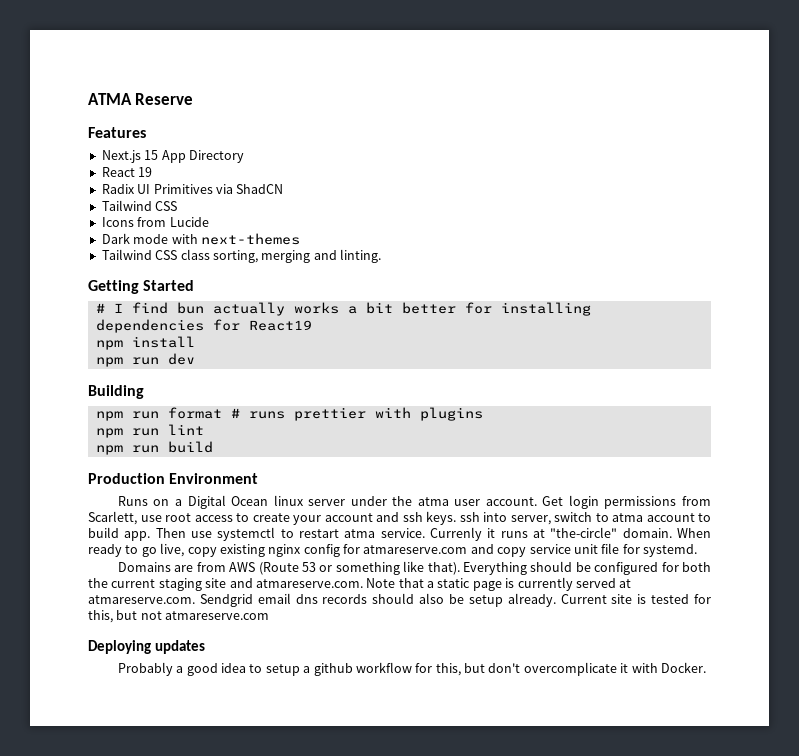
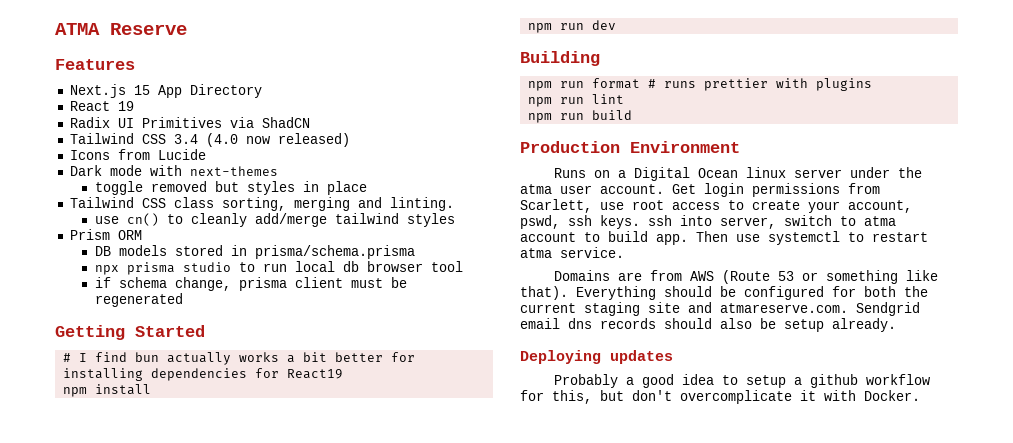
(178, 206) none -> [173,133,350,147] 3.4 (4.0 now released)
(300, 239) none -> [94,181,367,195] // toggle removed but styles in place
(381, 256) none -> [94,213,455,227] [69,229,142,240] [94,245,415,259] [94,261,463,275] [94,277,407,291] [94,293,183,307] // use cn() to cleanly add/merge tailwind styles // Prism ORM // DB models stored in prisma/schema.prisma // npx prisma studio to run local db browser tool // if schema change, prisma client must be regenerated
[324,512,399,522] account and -> [848,200,912,213] [520,215,560,229] account, pswd,
[430,527,711,541] [88,543,697,557] Currenly it runs at "the-circle" domain. When ready to go live, copy existing nginx config for atmareserve.com and copy service unit file for systemd. -> (624, 252) none
[366,577,632,591] [88,595,195,604] Note that a static page is currently served at atmareserve.com. -> (848, 308) none
[560,594,711,604] [88,610,270,623] Current site is tested for this, but not atmareserve.com -> (896, 325) none

